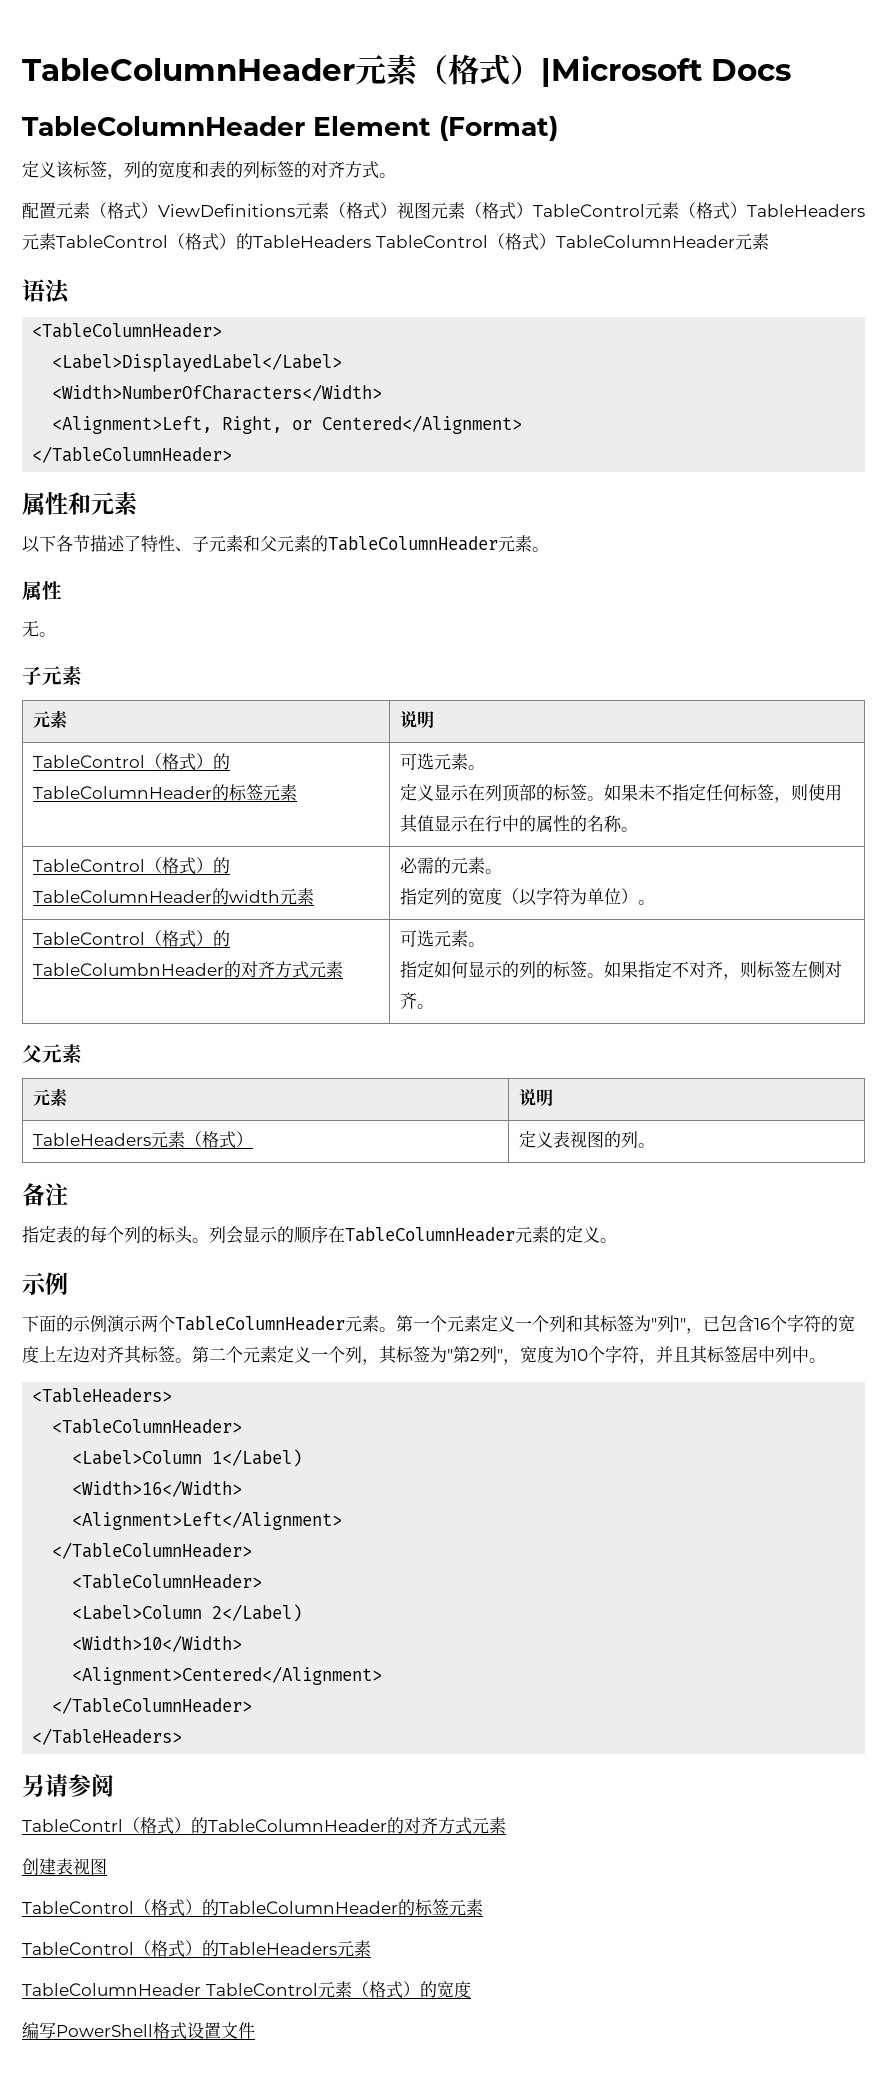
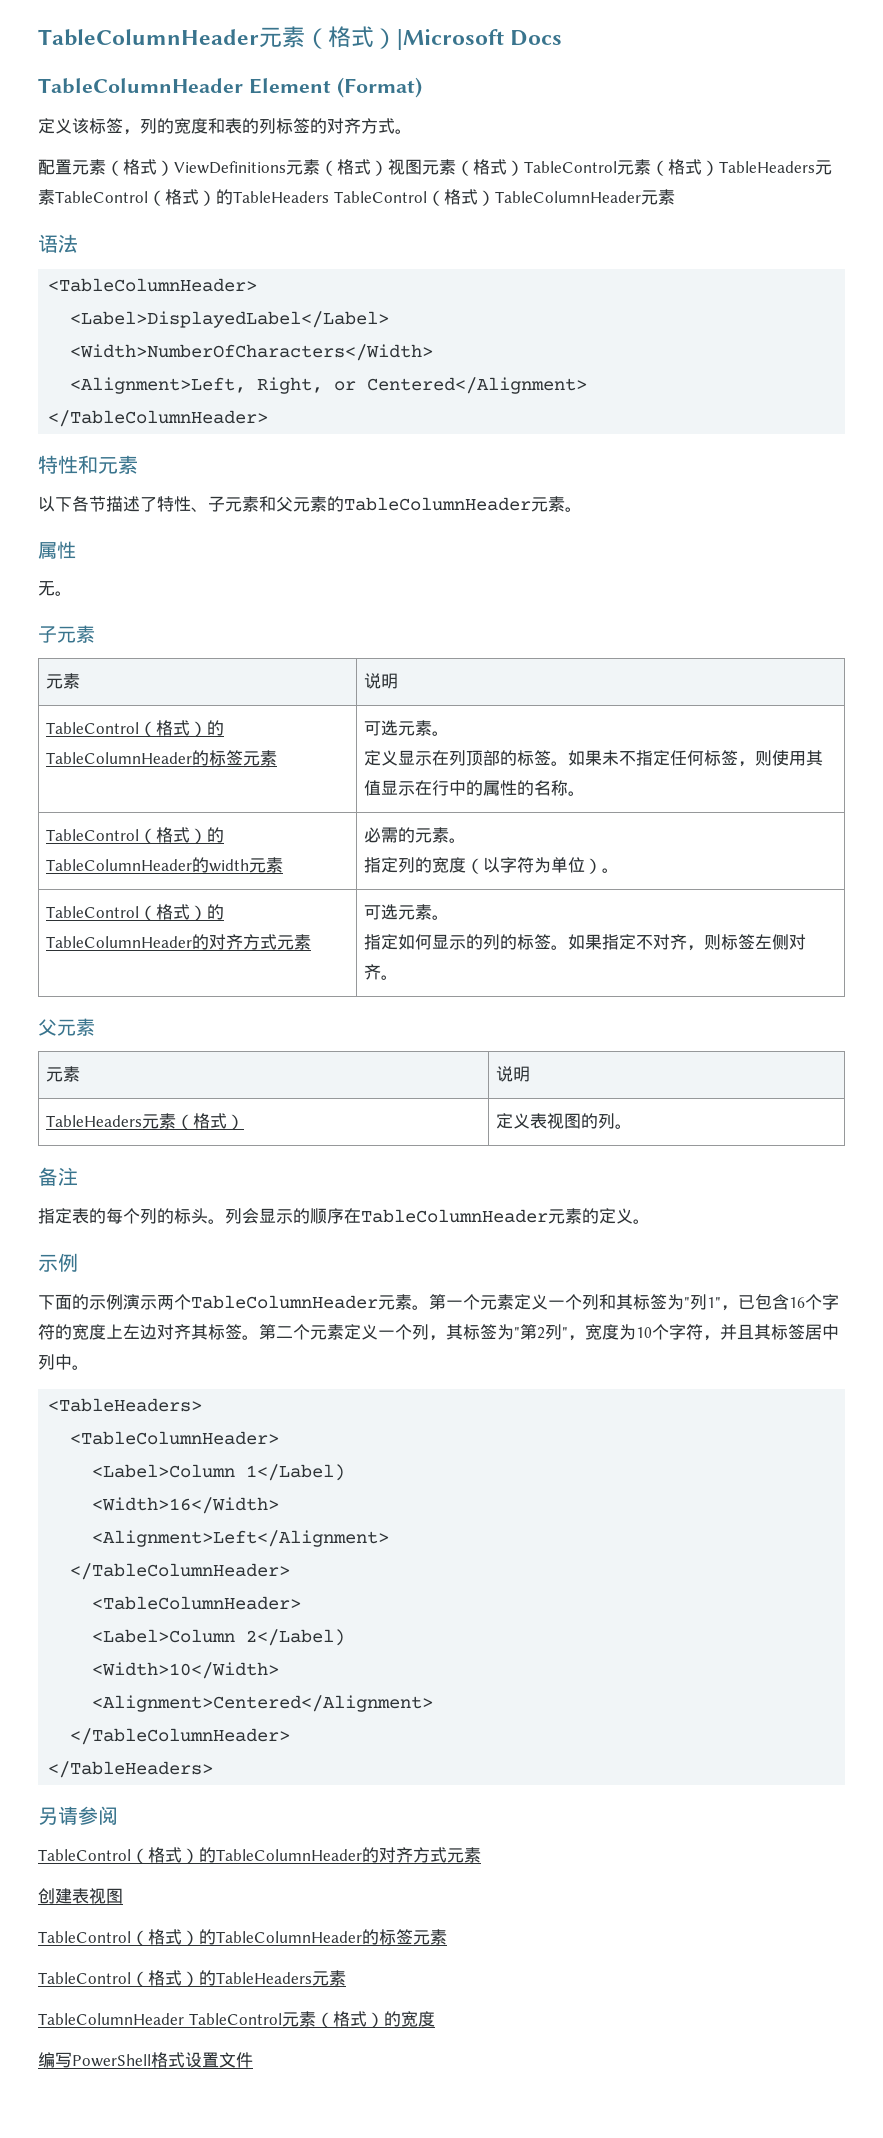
[22,492,45,515] 属 -> [38,455,58,474] 特
[32,963,224,976] TableColumbnHeader -> [45,936,192,948] TableColumnHeader
[22,1819,123,1832] TableContrl -> [38,1849,131,1861] TableControl

